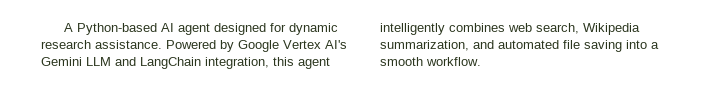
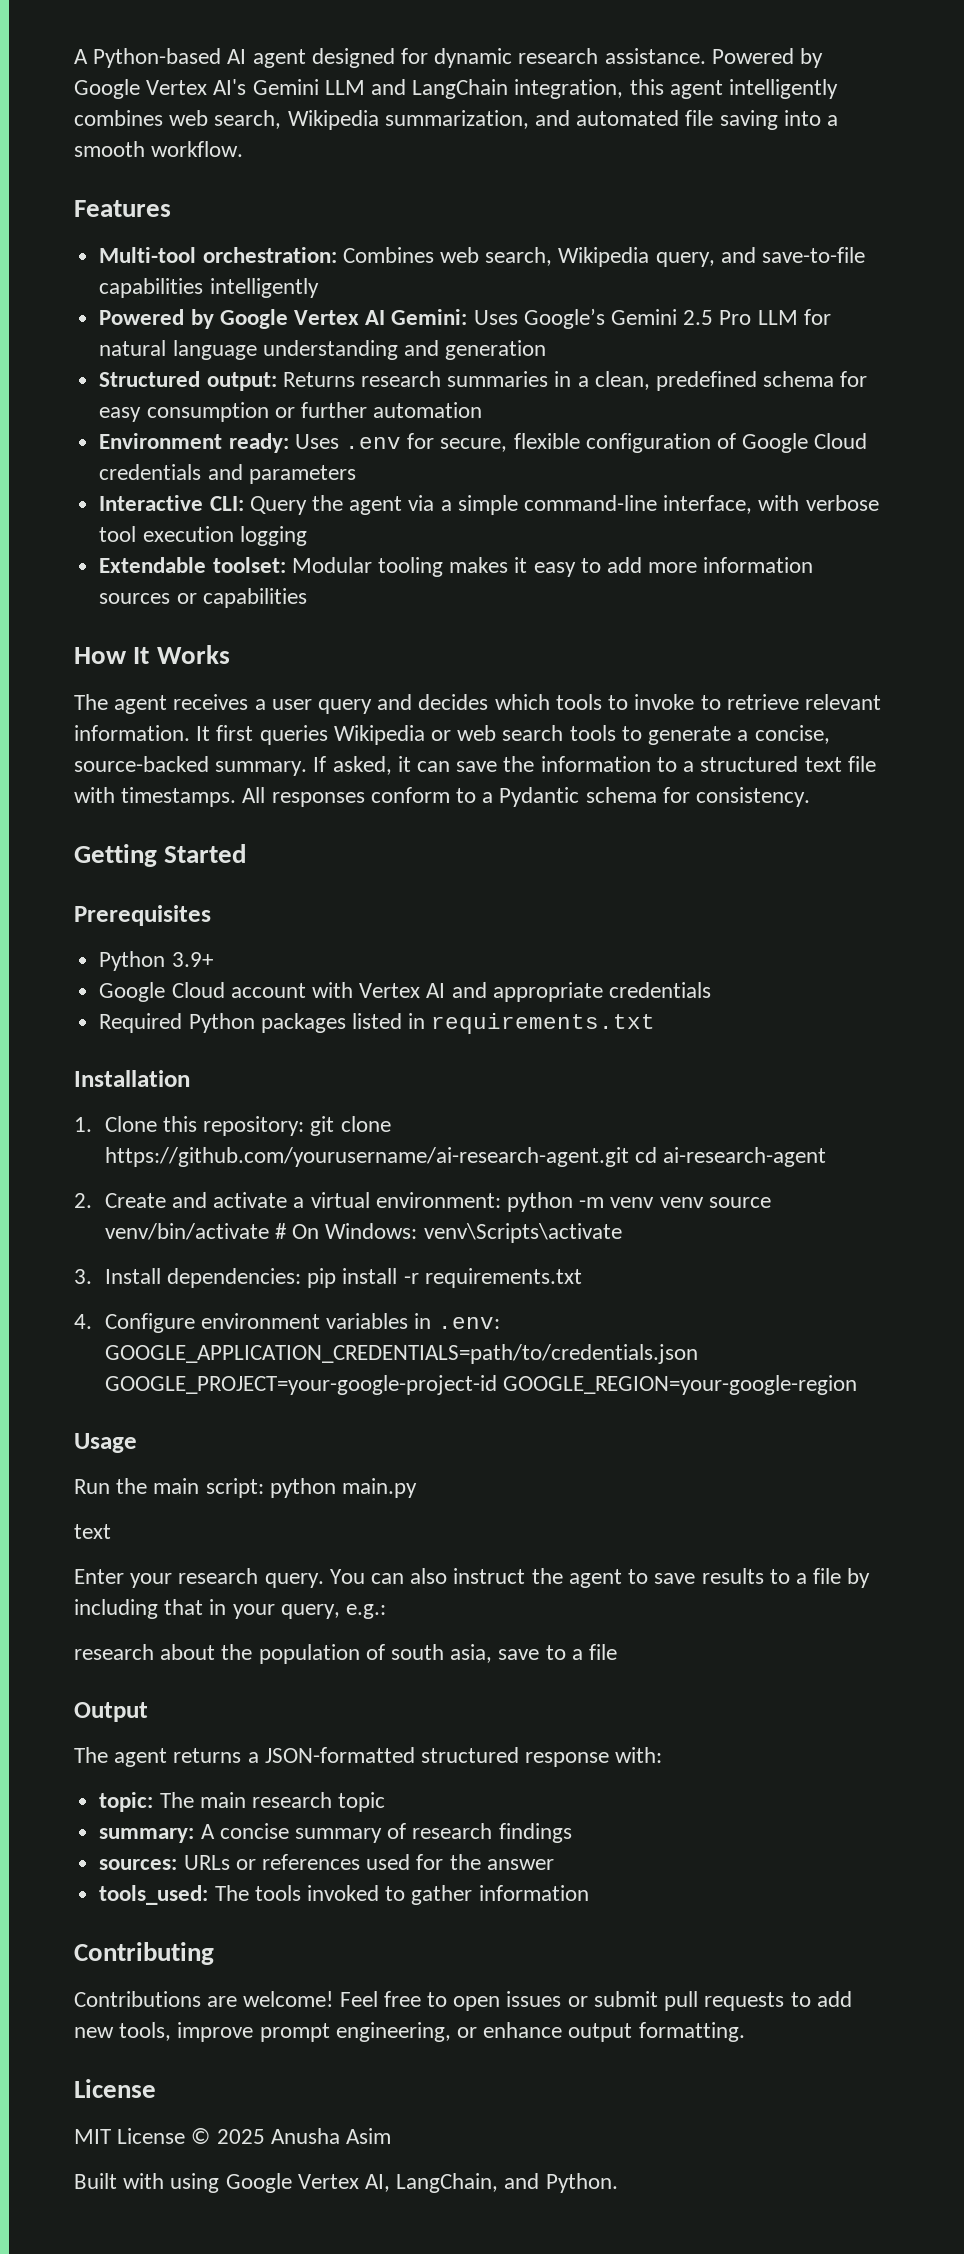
(481, 61) none -> [74,200,171,217] [99,247,865,267] [99,278,319,298] [99,308,831,329] [99,340,547,360] [99,371,868,391] [99,402,483,422] [99,433,868,453] [99,464,356,484] [99,495,879,515] [99,526,307,546] [99,557,814,577] [99,588,307,608] [74,645,230,664] [74,694,881,714] [74,725,830,745] [74,756,876,776] [74,787,811,807] [74,844,247,867] [74,905,211,926] [99,951,213,971] [99,982,711,1002] [99,1013,656,1034] [74,1070,190,1087] [74,1116,391,1136] [104,1147,827,1167] [74,1192,771,1212] [104,1223,622,1243] [74,1268,582,1288] [74,1313,500,1333] [104,1344,698,1364] [104,1375,857,1395] [74,1433,137,1453] [74,1478,418,1498] [74,1524,111,1539] [74,1568,871,1588] [74,1599,387,1619] [74,1644,618,1664] [74,1702,148,1722] [74,1747,663,1767] [99,1792,386,1812] [99,1823,572,1843] [99,1854,554,1870] [99,1885,589,1905] [74,1942,214,1965] [74,1991,852,2011] [74,2022,745,2042] [74,2079,156,2098] [74,2128,392,2144] [74,2173,618,2193] // Features // Multi-tool orchestration: Combines web search, Wikipedia query, and save-to-file capabilities intelligently // Powered by Google Vertex AI Gemini: Uses Google’s Gemini 2.5 Pro LLM for natural language understanding and generation // Structured output: Returns research summaries in a clean, predefined schema for easy consumption or further automation // Environment ready: Uses .env for secure, flexible configuration of Google Cloud credentials and parameters // Interactive CLI: Query the agent via a simple command-line interface, with verbose tool execution logging // Extendable toolset: Modular tooling makes it easy to add more information sources or capabilities // How It Works // The agent receives a user query and decides which tools to invoke to retrieve relevant information. It first queries Wikipedia or web search tools to generate a concise, source-backed summary. If asked, it can save the information to a structured text file with timestamps. All responses conform to a Pydantic schema for consistency. // Getting Started // Prerequisites // Python 3.9+ // Google Cloud account with Vertex AI and appropriate credentials // Required Python packages listed in requirements.txt // Installation // 1. Clone this repository: git clone https://github.com/yourusername/ai-research-agent.git cd ai-research-agent // 2. Create and activate a virtual environment: python -m venv venv source venv/bin/activate # On Windows: venv\Scripts\activate // 3. Install dependencies: pip install -r requirements.txt // 4. Configure environment variables in .env: GOOGLE_APPLICATION_CREDENTIALS=path/to/credentials.json GOOGLE_PROJECT=your-google-project-id GOOGLE_REGION=your-google-region // Usage // Run the main script: python main.py // text // Enter your research query. You can also instruct the agent to save results to a file by including that in your query, e.g.: // research about the population of south asia, save to a file // Output // The agent returns a JSON-formatted structured response with: // topic: The main research topic // summary: A concise summary of research findings // sources: URLs or references used for the answer // tools_used: The tools invoked to gather information // Contributing // Contributions are welcome! Feel free to open issues or submit pull requests to add new tools, improve prompt engineering, or enhance output formatting. // License // MIT License © 2025 Anusha Asim // Built with using Google Vertex AI, LangChain, and Python.

